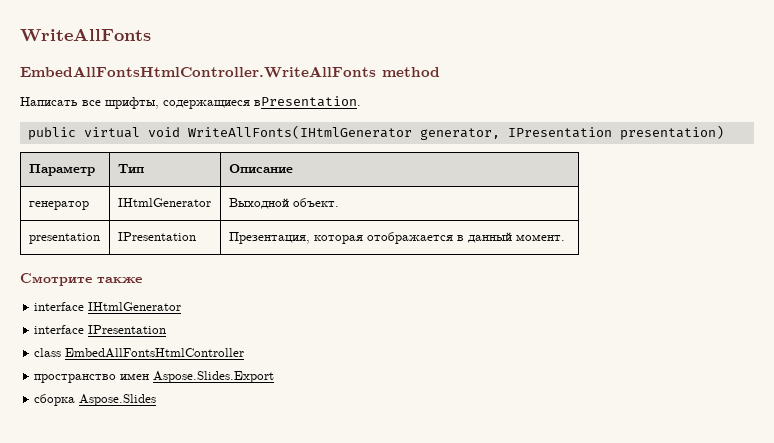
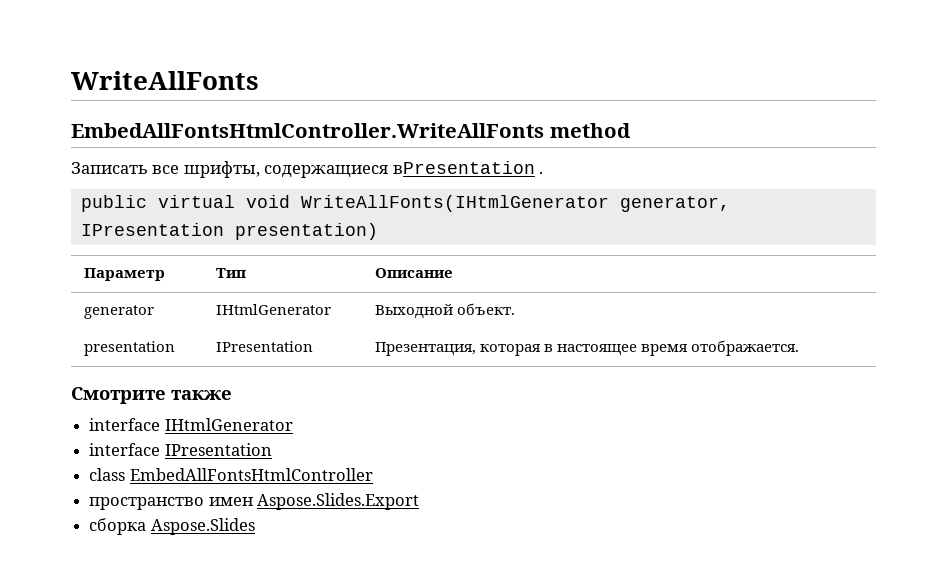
[20,97,78,106] Написать -> [71,162,148,174] Записать
[254,96,361,107] вPresentation. -> [392,161,544,174] вPresentation .
[28,201,89,210] генератор -> [84,305,155,319] generator
[366,232,565,244] отображается в данный момент. -> [544,340,800,356] в настоящее время отображается.

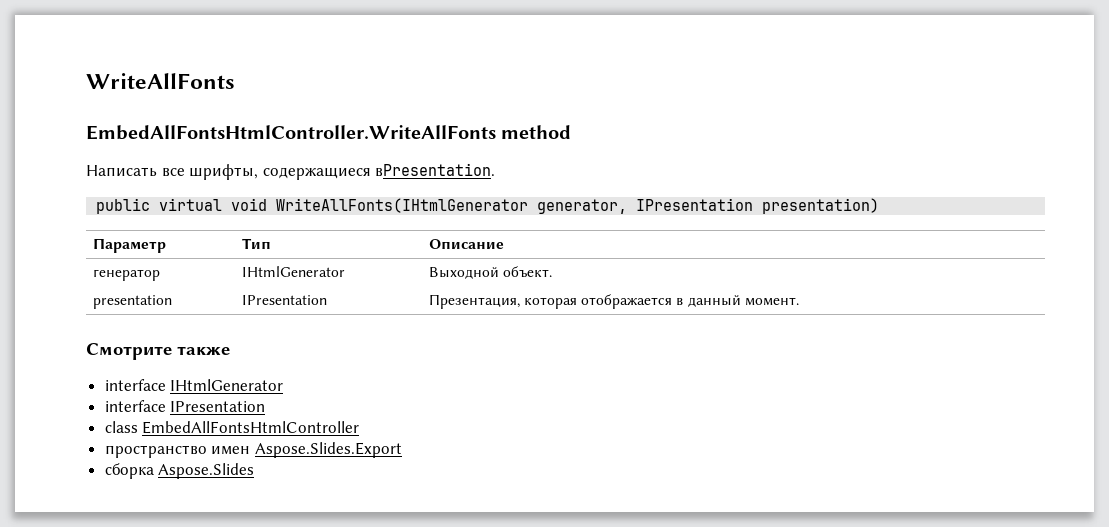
[71,162,148,174] Записать -> [86,165,157,177] Написать
[392,161,544,174] вPresentation . -> [375,163,496,177] вPresentation.
[84,305,155,319] generator -> [92,269,160,281] генератор
[544,340,800,356] в настоящее время отображается. -> [581,294,799,309] отображается в данный момент.

